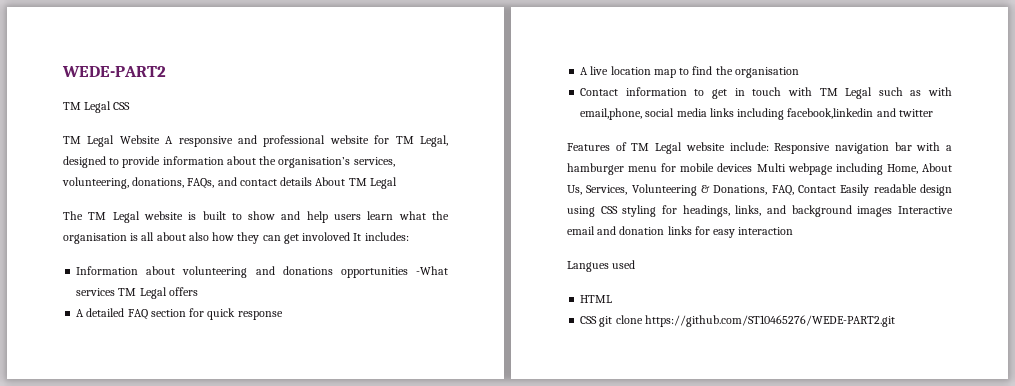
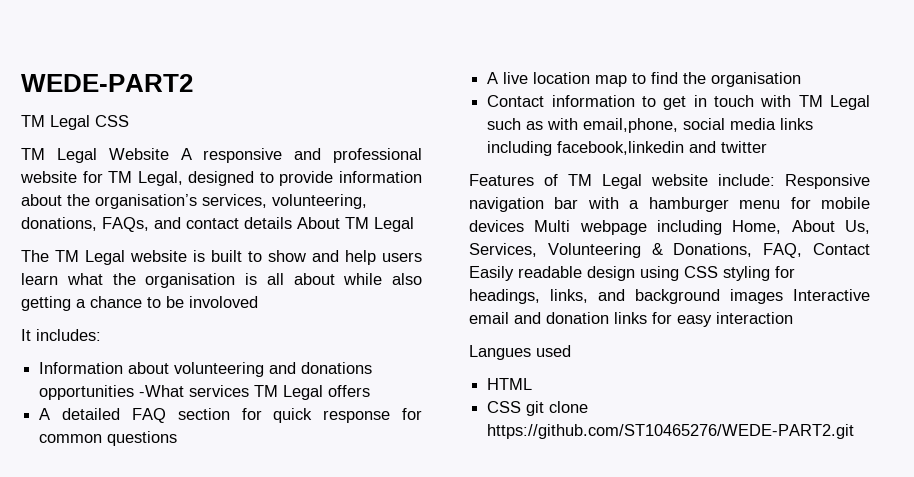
[188,232,299,244] also how they can get -> [343,273,422,285] [21,296,184,311] while also getting a chance to be
(351, 236) none -> (258, 302) //
(283, 315) none -> [402,408,422,420] [39,431,178,446] for common questions

